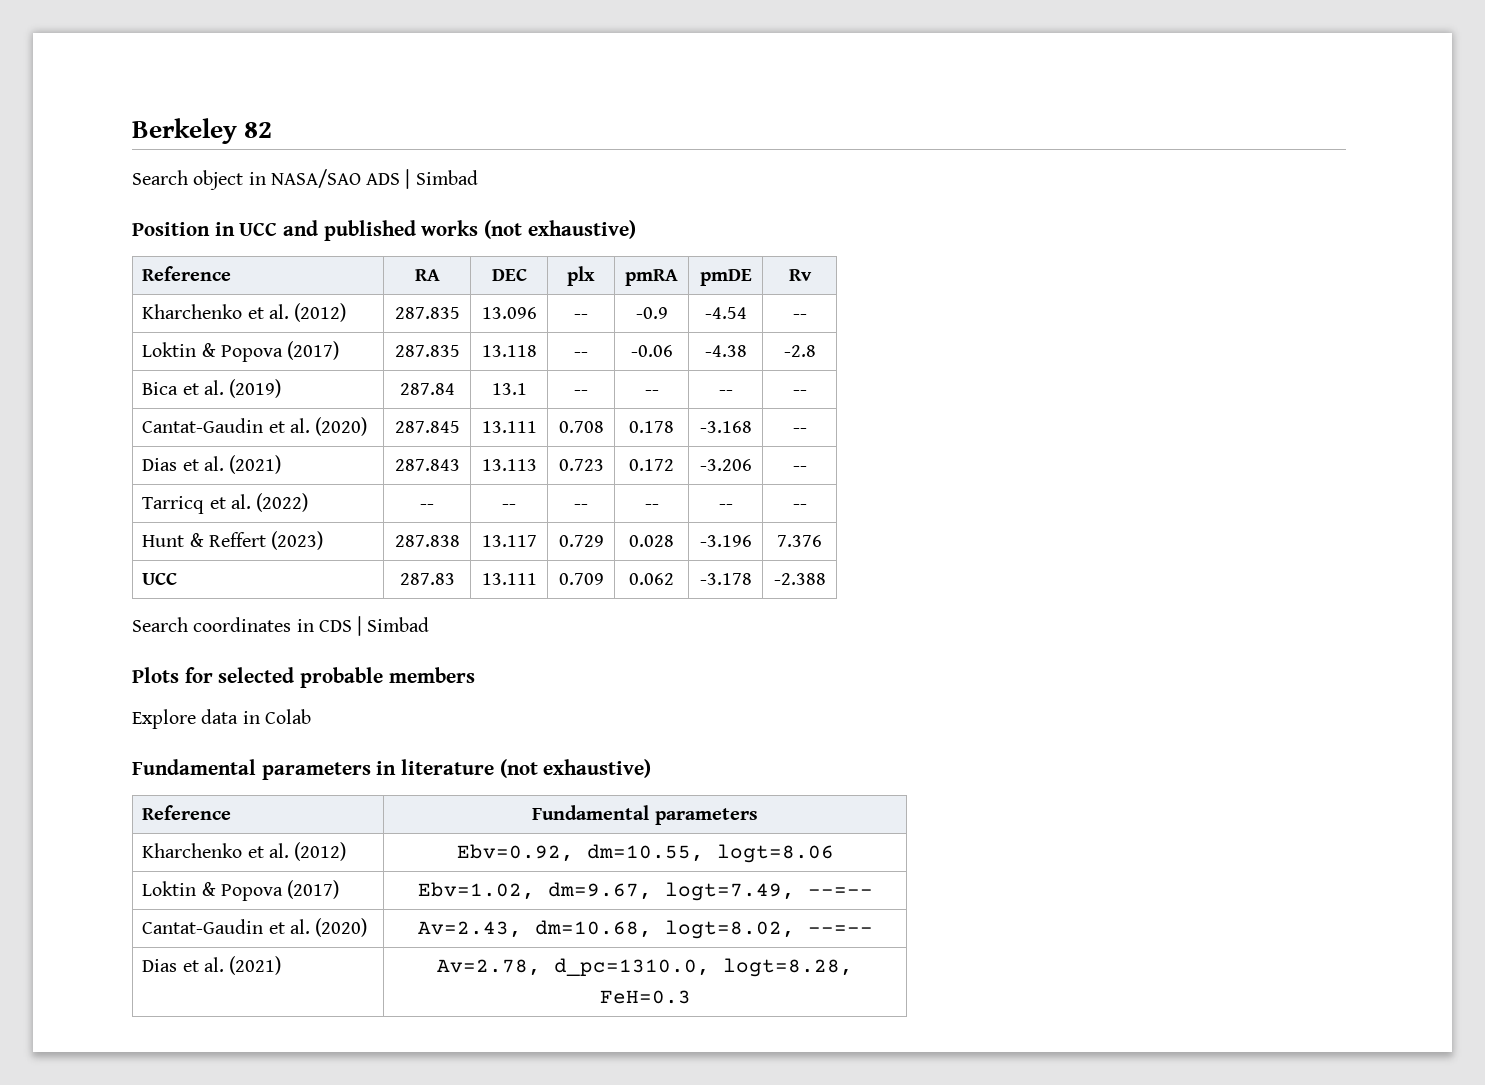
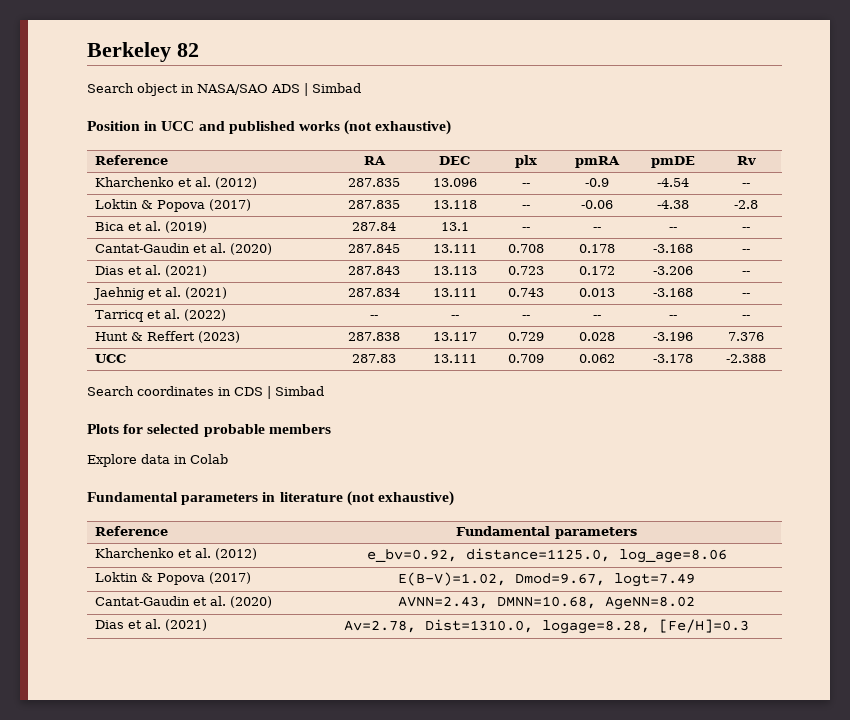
(807, 468) none -> [92,287,227,300] [348,288,400,297] [432,288,477,297] [507,288,544,297] [578,288,615,297] [652,288,693,297] [742,293,750,297] // Jaehnig et al. (2021) | 287.834 | 13.111 | 0.743 | 0.013 | -3.168 | --
[456,844,834,863] [142,880,340,901] [417,882,873,901] [142,918,368,937] [417,920,873,939] Ebv=0.92, dm=10.55, logt=8.06 // Loktin & Popova (2017) | Ebv=1.02, dm=9.67, logt=7.49, --=-- // Cantat-Gaudin et al. (2020) | Av=2.43, dm=10.68, logt=8.02, --=-- -> [366,548,727,563] [94,572,251,585] [398,572,695,587] [94,596,272,608] [398,596,695,610] e_bv=0.92, distance=1125.0, log_age=8.06 // Loktin & Popova (2017) | E(B-V)=1.02, Dmod=9.67, logt=7.49 // Cantat-Gaudin et al. (2020) | AVNN=2.43, DMNN=10.68, AgeNN=8.02
[554,958,853,977] [599,990,691,1004] d_pc=1310.0, logt=8.28, FeH=0.3 -> [425,619,749,634] Dist=1310.0, logage=8.28, [Fe/H]=0.3

